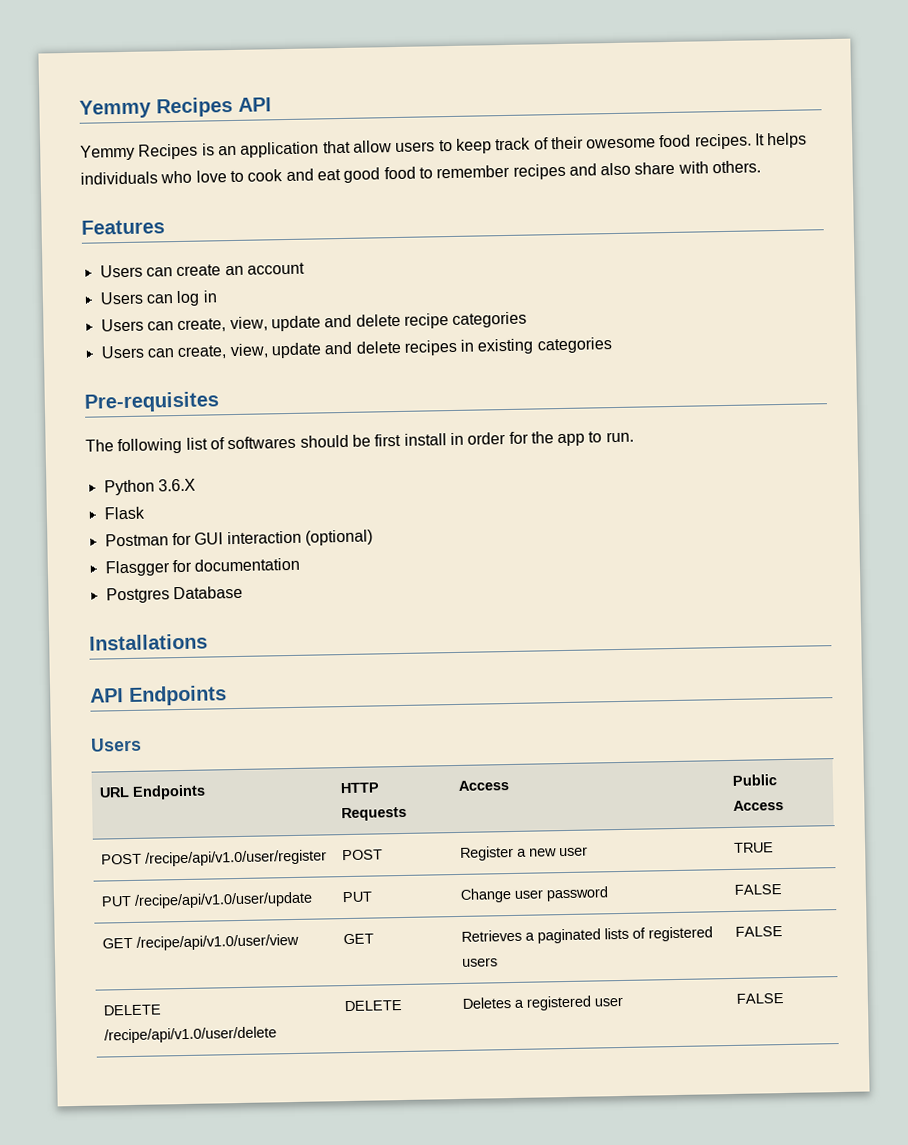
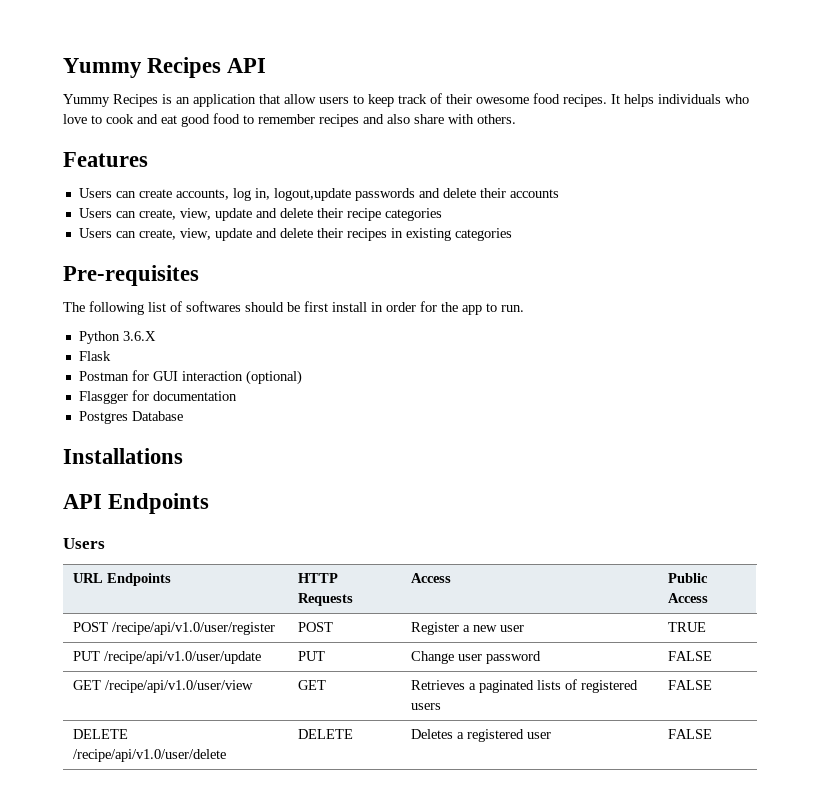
[79,99,152,119] Yemmy -> [63,58,142,78] Yummy
[80,144,135,161] Yemmy -> [63,94,110,107] Yummy
[224,262,305,276] [99,290,218,307] [100,313,401,333] an account // Users can log in // Users can create, view, update and delete -> [175,188,559,201] [78,208,343,221] accounts, log in, logout,update passwords and delete their accounts // Users can create, view, update and delete their
(401, 347) none -> [316,228,343,238] their

